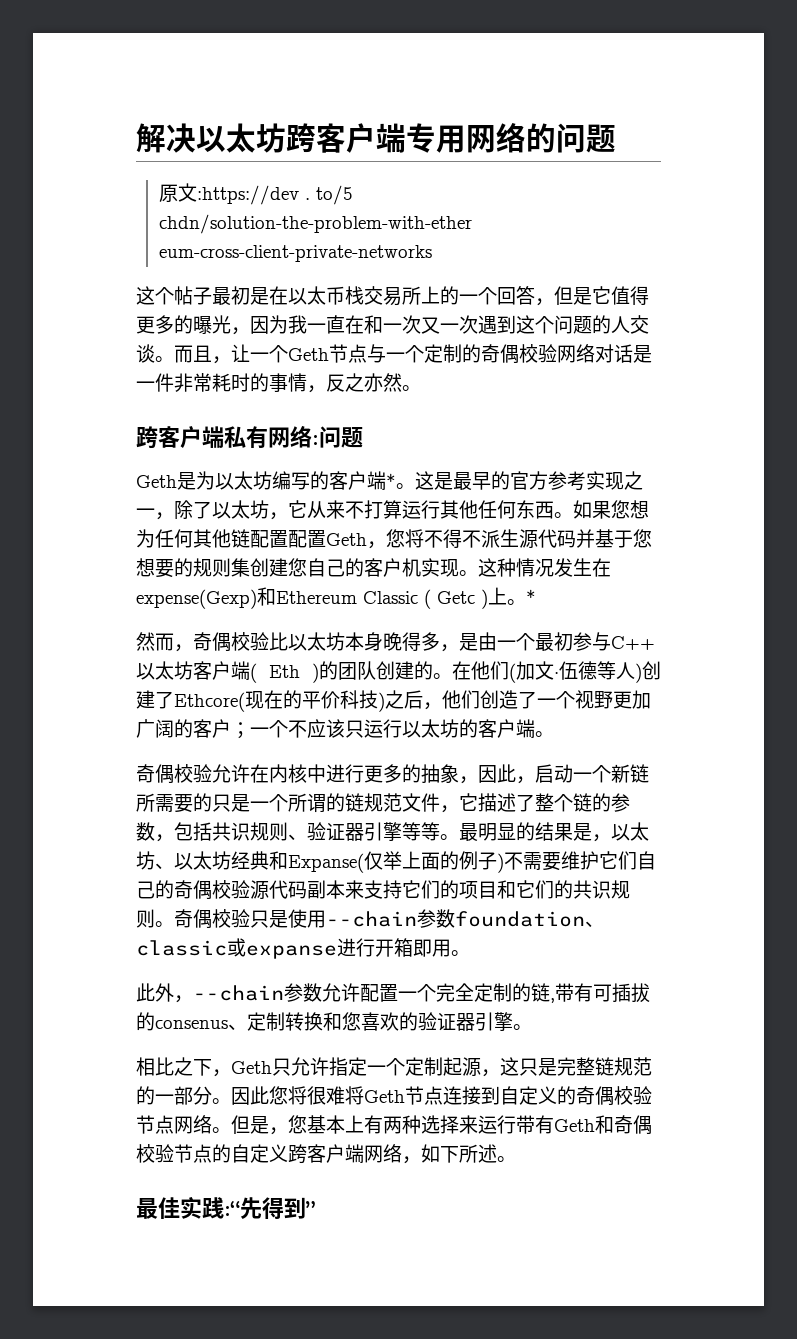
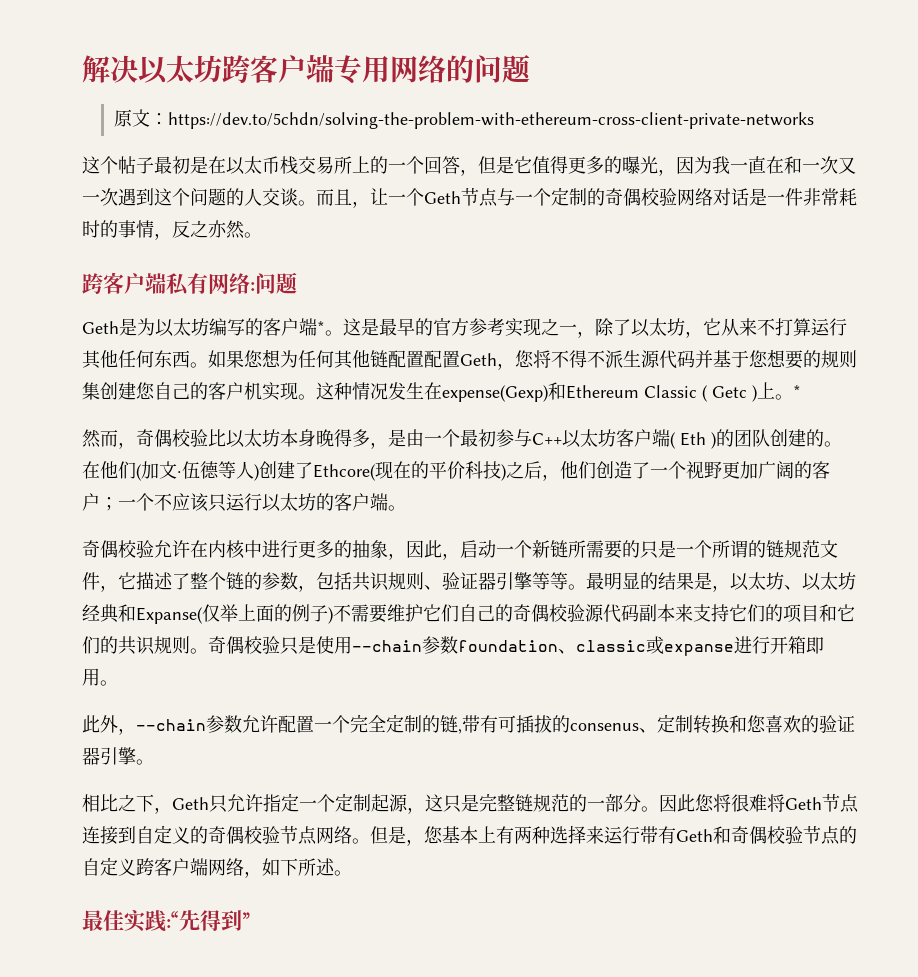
[196,185,353,205] [158,214,472,234] [158,245,432,262] :https://dev . to/5 chdn/solution-the-problem-with-ether eum-cross-client-private-networks -> [149,112,814,129] ：https://dev.to/5chdn/solving-the-problem-with-ethereum-cross-client-private-networks

